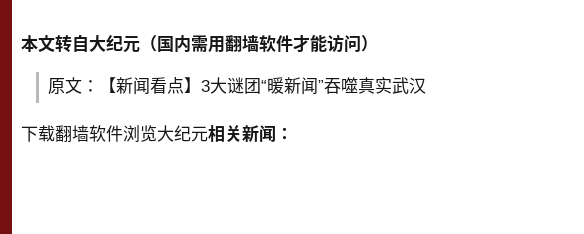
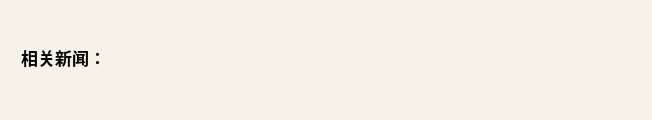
[21,34,378,53] [47,77,426,95] [21,125,208,142] 本文转自大纪元（国内需用翻墙软件才能访问） // 原文：【新闻看点】3大谜团“暖新闻”吞噬真实武汉 // 下载翻墙软件浏览大纪元 -> (21, 58) none

